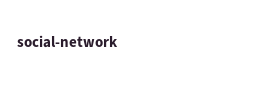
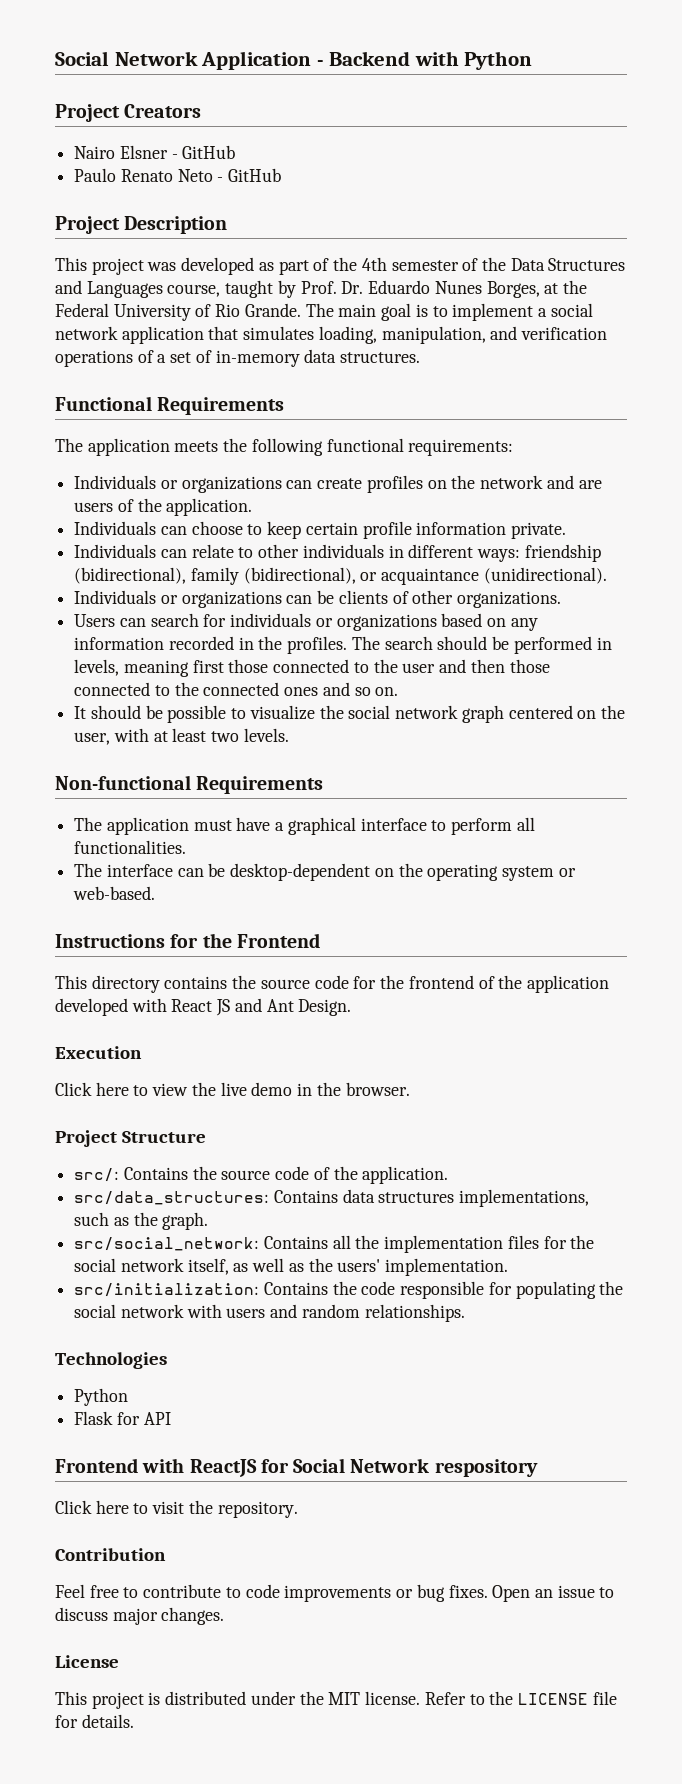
[17,35,118,48] social-network -> [55,51,533,70] [55,104,202,122] [74,145,236,159] [74,168,282,182] [55,216,228,234] [55,257,626,275] [55,280,587,298] [55,303,593,321] [55,326,608,344] [55,349,421,367] [55,396,285,415] [55,438,514,456] [74,475,602,493] [74,498,253,516] [74,521,567,539] [74,544,601,562] [74,567,607,585] [74,590,562,608] [74,613,538,631] [74,636,612,654] [74,659,550,677] [74,682,399,696] [74,705,625,723] [74,728,289,745] [55,775,324,794] [74,817,535,835] [74,840,187,854] [74,863,576,881] [73,886,156,900] [55,933,320,948] [55,975,609,993] [55,998,352,1016] [55,1046,142,1059] [55,1082,410,1096] [55,1130,206,1147] [74,1166,449,1184] [74,1189,590,1207] [74,1212,209,1230] [74,1235,595,1253] [74,1258,509,1276] [74,1281,624,1299] [74,1304,465,1322] [55,1352,167,1369] [74,1388,129,1406] [74,1411,171,1425] [55,1458,538,1477] [55,1500,298,1518] [55,1548,166,1561] [55,1584,615,1602] [55,1607,225,1625] [55,1655,119,1668] [55,1691,617,1709] [55,1714,134,1728] Social Network Application - Backend with Python // Project Creators // Nairo Elsner - GitHub // Paulo Renato Neto - GitHub // Project Description // This project was developed as part of the 4th semester of the Data Structures and Languages course, taught by Prof. Dr. Eduardo Nunes Borges, at the Federal University of Rio Grande. The main goal is to implement a social network application that simulates loading, manipulation, and verification operations of a set of in-memory data structures. // Functional Requirements // The application meets the following functional requirements: // Individuals or organizations can create profiles on the network and are users of the application. // Individuals can choose to keep certain profile information private. // Individuals can relate to other individuals in different ways: friendship (bidirectional), family (bidirectional), or acquaintance (unidirectional). // Individuals or organizations can be clients of other organizations. // Users can search for individuals or organizations based on any information recorded in the profiles. The search should be performed in levels, meaning first those connected to the user and then those connected to the connected ones and so on. // It should be possible to visualize the social network graph centered on the user, with at least two levels. // Non-functional Requirements // The application must have a graphical interface to perform all functionalities. // The interface can be desktop-dependent on the operating system or web-based. // Instructions for the Frontend // This directory contains the source code for the frontend of the application developed with React JS and Ant Design. // Execution // Click here to view the live demo in the browser. // Project Structure // src/: Contains the source code of the application. // src/data_structures: Contains data structures implementations, such as the graph. // src/social_network: Contains all the implementation files for the social network itself, as well as the users' implementation. // src/initialization: Contains the code responsible for populating the social network with users and random relationships. // Technologies // Python // Flask for API // Frontend with ReactJS for Social Network respository // Click here to visit the repository. // Contribution // Feel free to contribute to code improvements or bug fixes. Open an issue to discuss major changes. // License // This project is distributed under the MIT license. Refer to the LICENSE file for details.

